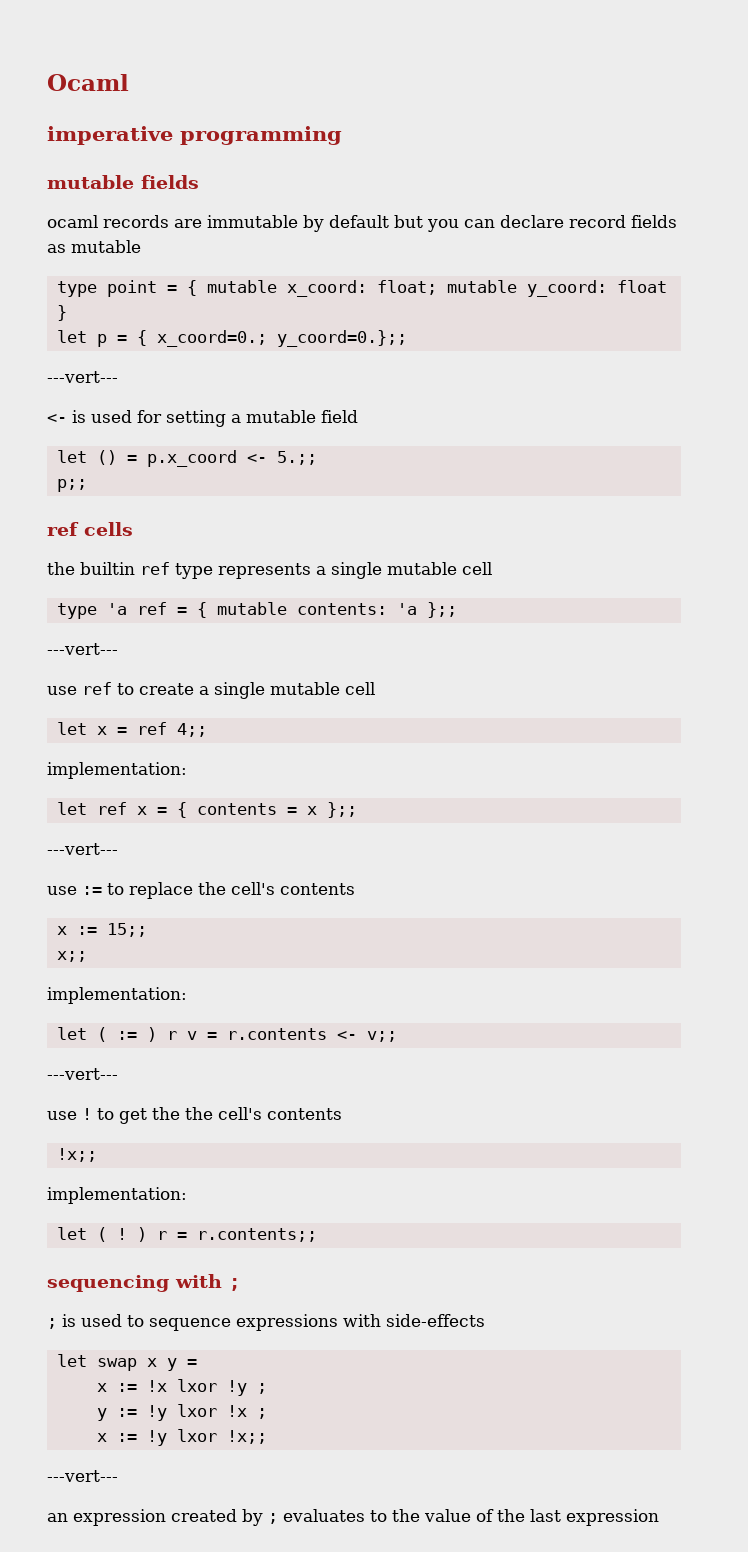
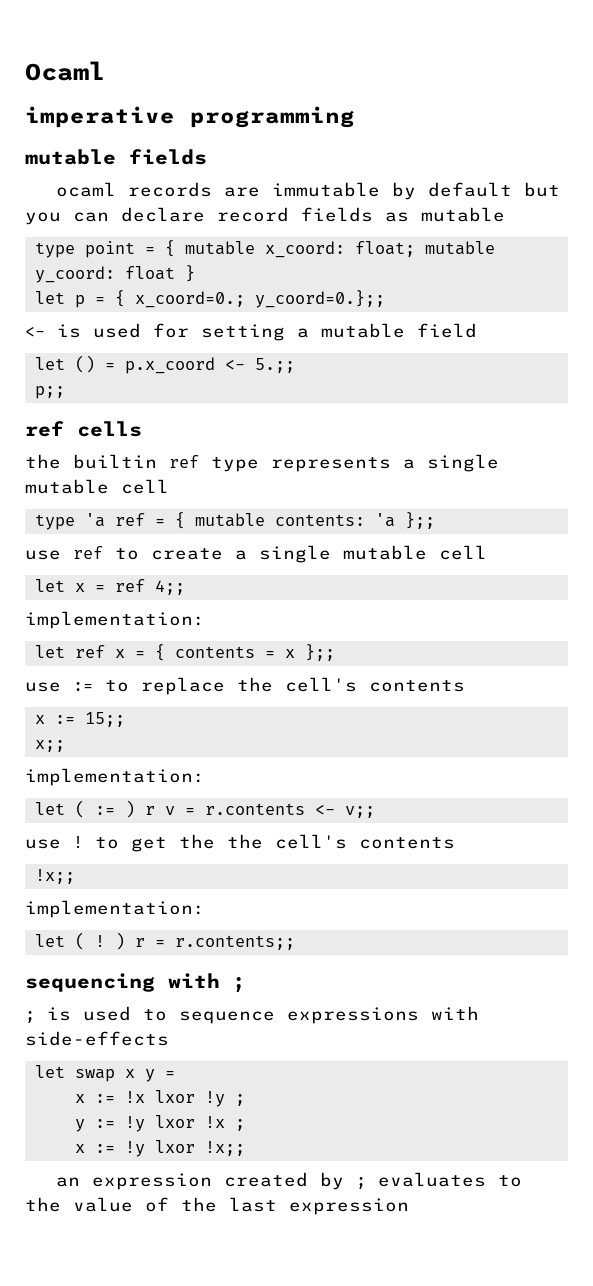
[47,371,118,383] // ---vert--- -> (385, 299) none
[47,643,118,655] // ---vert--- -> (435, 520) none
[47,843,118,855] // ---vert--- -> (335, 652) none
[47,1068,118,1080] // ---vert--- -> (375, 812) none
[47,1470,118,1482] // ---vert--- -> (245, 1148) none

